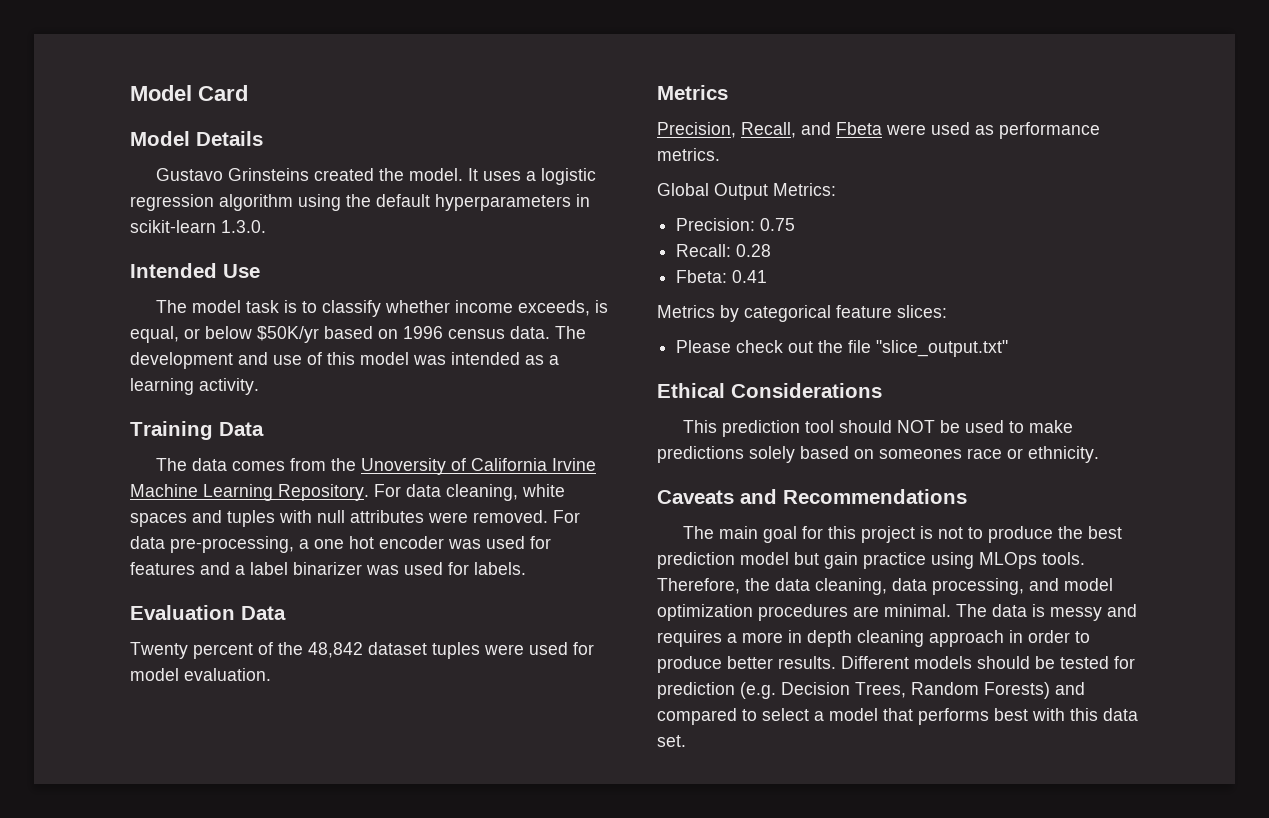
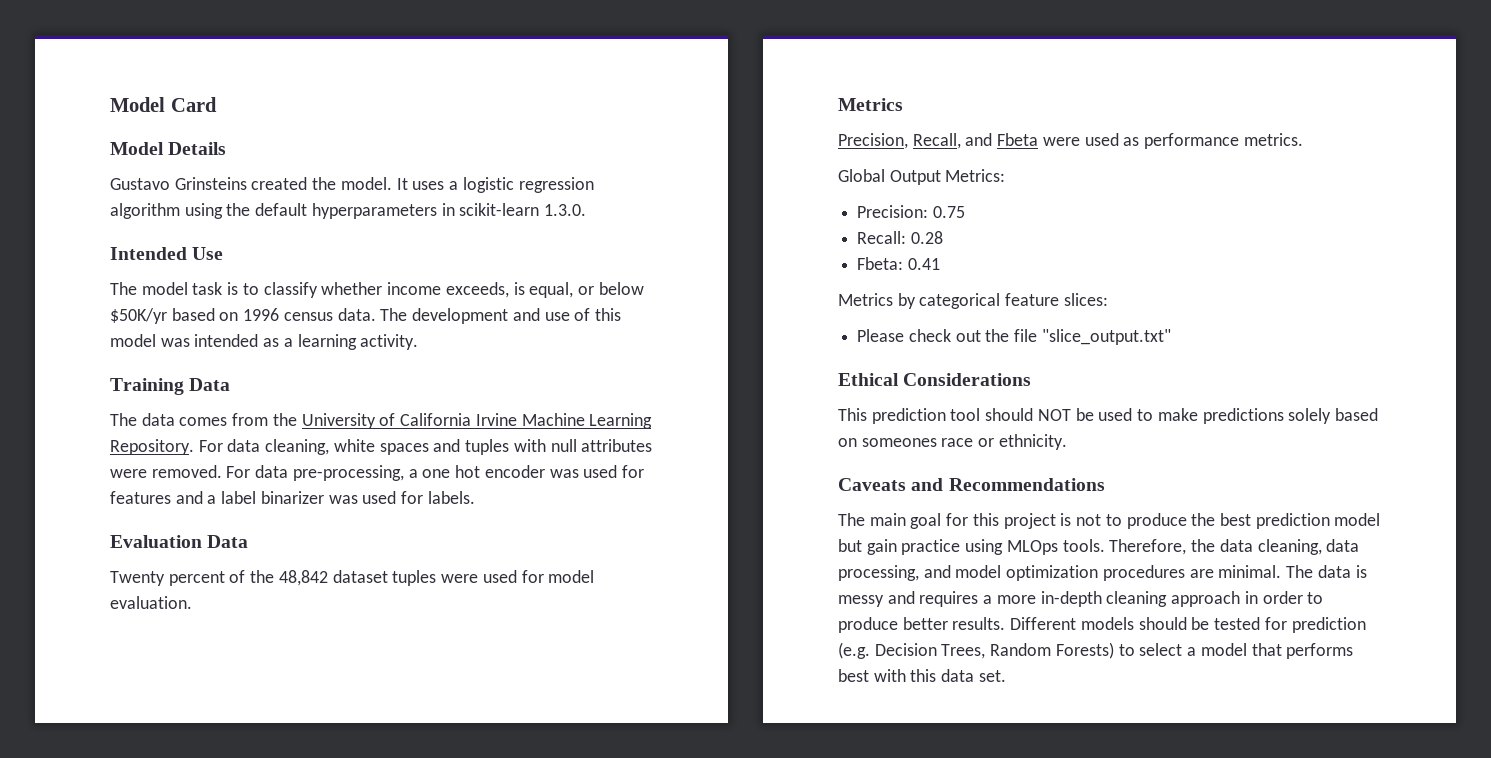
[360,458,446,475] Unoversity -> [301,413,376,429] University
[788,630,852,647] in depth -> [1040,591,1102,607] in-depth
[1055,682,1085,695] [657,708,737,725] and compared -> (1114, 650) none

